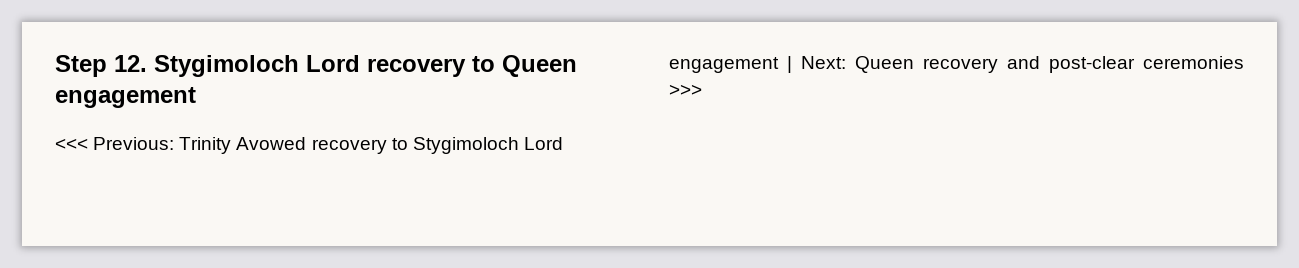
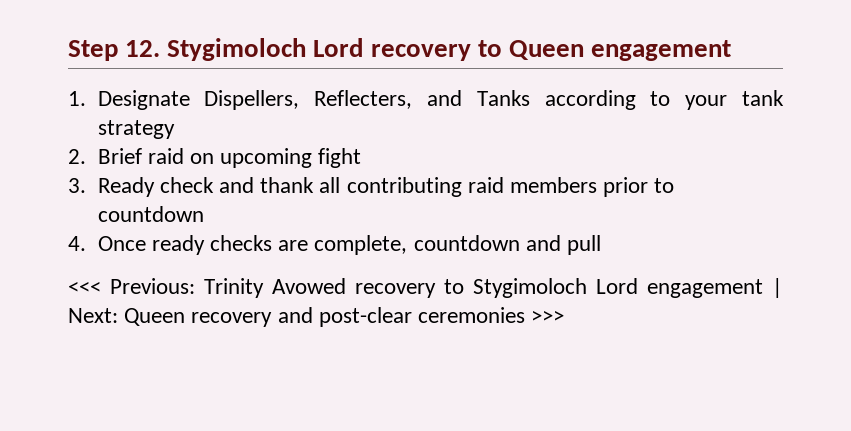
(196, 97) none -> [68,90,784,110] [97,120,175,139] [68,148,362,168] [68,177,675,197] [97,206,204,222] [68,235,601,255] // 1. Designate Dispellers, Reflecters, and Tanks according to your tank strategy // 2. Brief raid on upcoming fight // 3. Ready check and thank all contributing raid members prior to countdown // 4. Once ready checks are complete, countdown and pull

